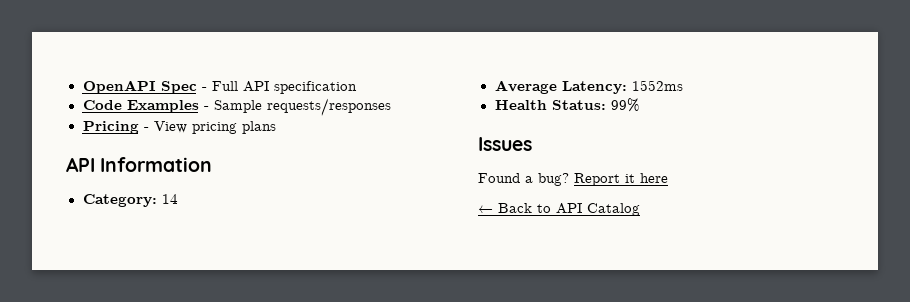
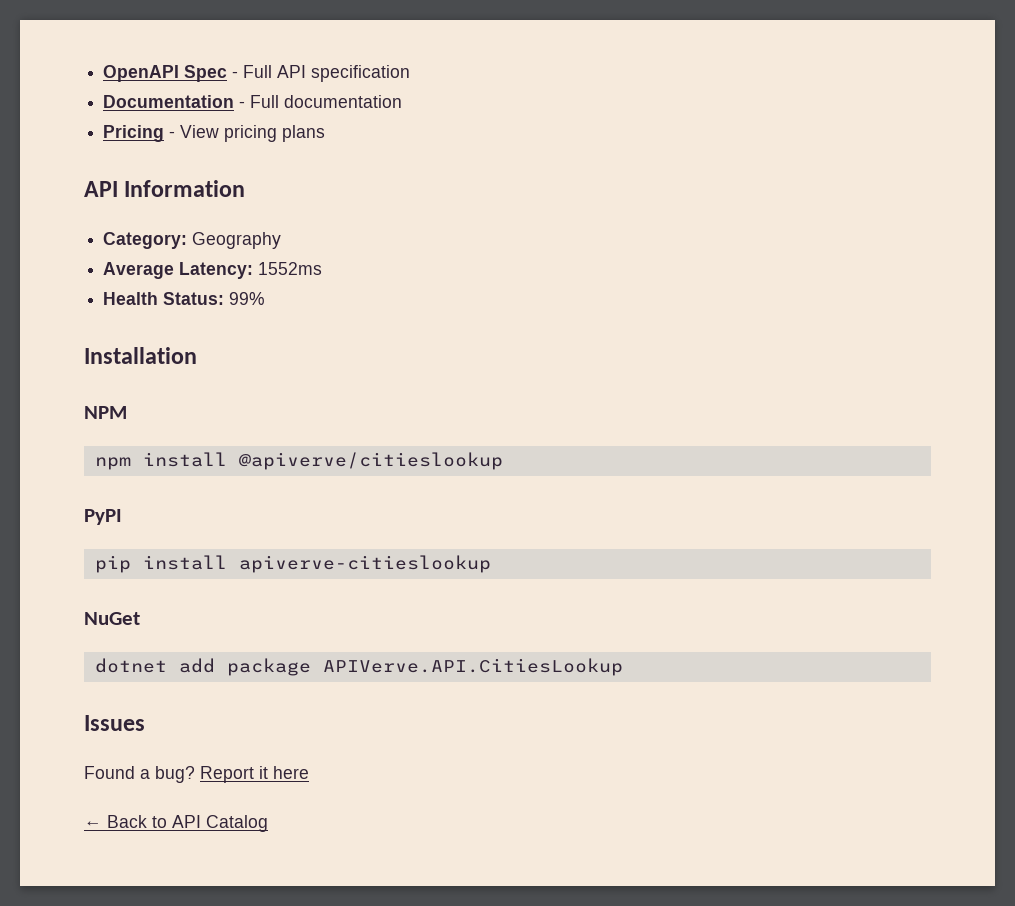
[82,98,391,116] Code Examples - Sample requests/responses -> [103,95,403,108] Documentation - Full documentation
[161,194,178,204] 14 -> [192,232,282,249] Geography
(640, 105) none -> [84,347,197,364] [84,406,127,419] [94,452,503,470] [84,509,122,525] [94,555,491,573] [84,612,140,625] [94,658,623,676] // Installation // NPM // npm install @apiverve/citieslookup // PyPI // pip install apiverve-citieslookup // NuGet // dotnet add package APIVerve.API.CitiesLookup

